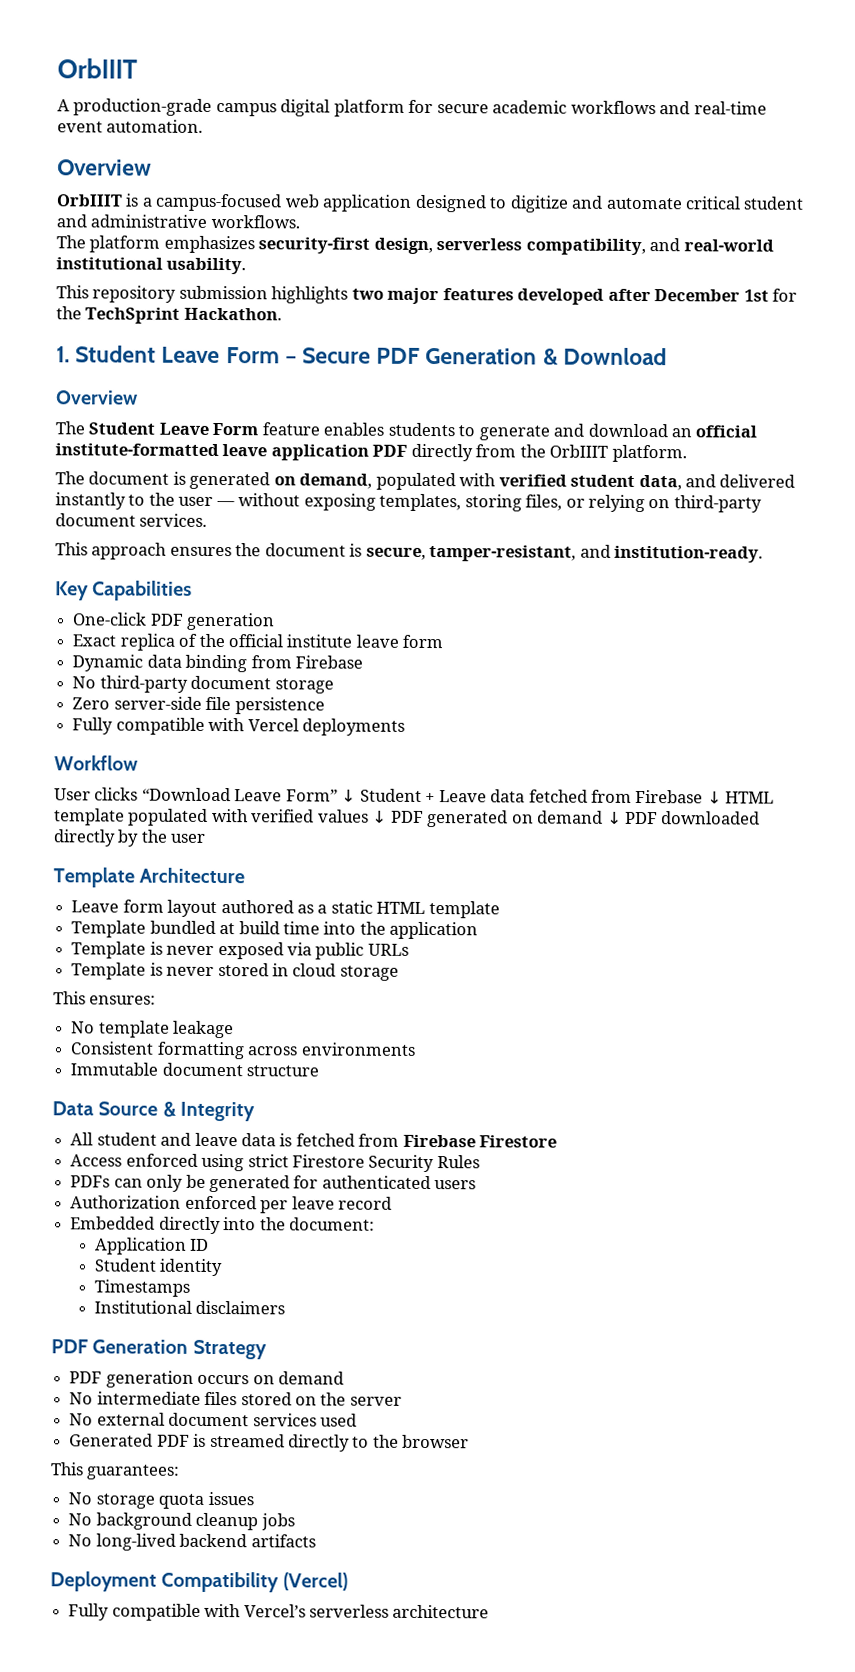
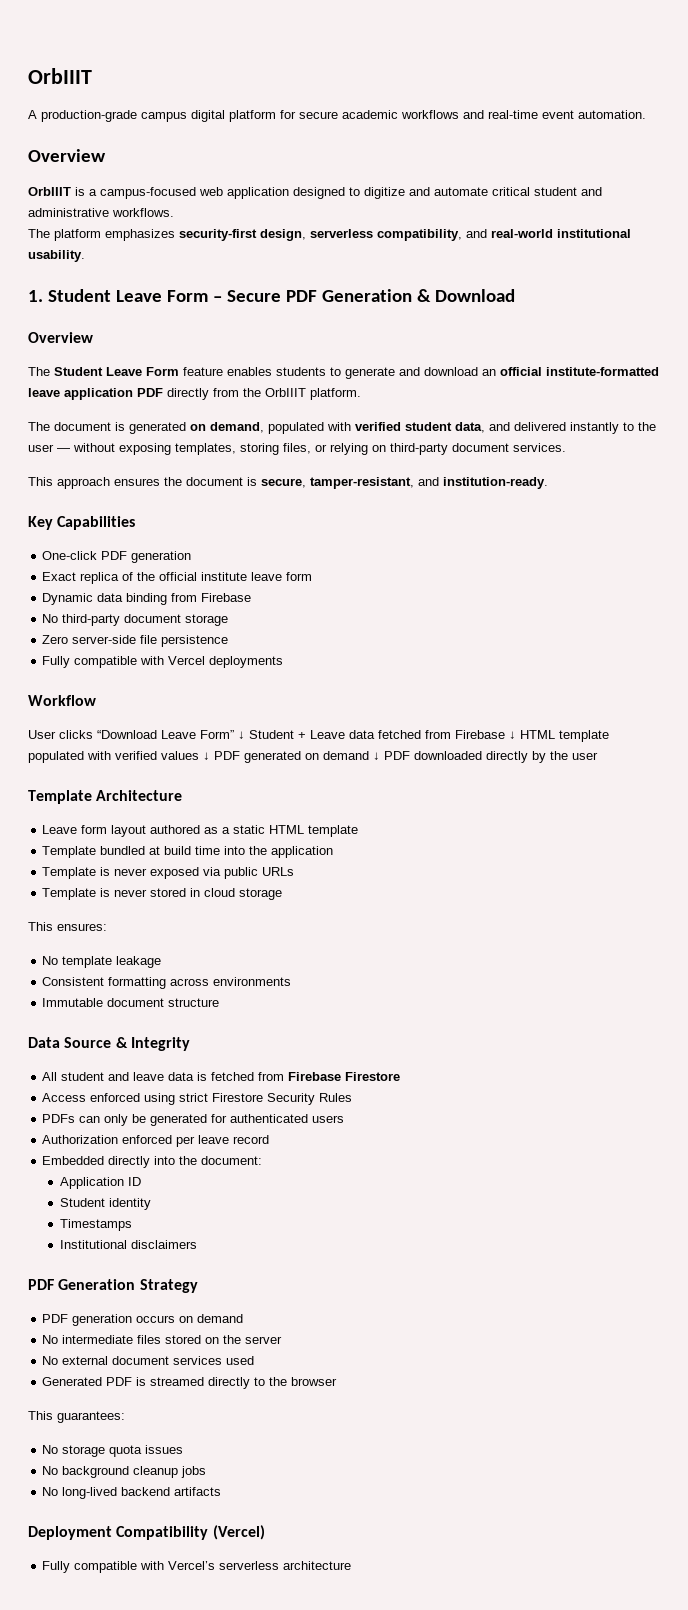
[56,285,798,305] [56,306,282,324] // This repository submission highlights two major features developed after December 1st for the TechSprint Hackathon. -> (85, 256) none

